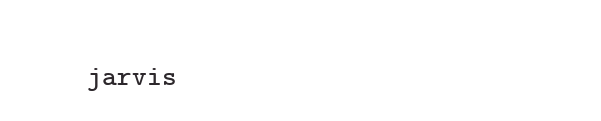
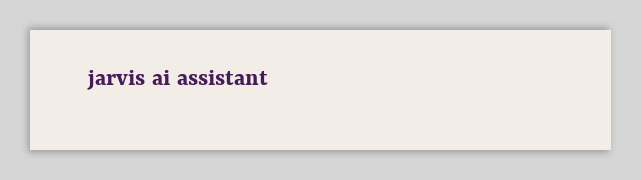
(177, 79) none -> [151,70,268,85] ai assistant

